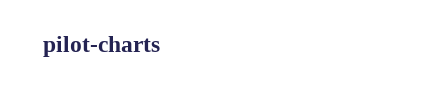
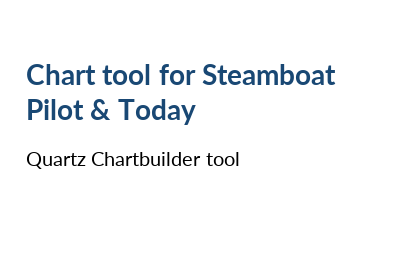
[43,36,160,57] pilot-charts -> [26,64,337,85] [26,99,196,125] [26,152,240,169] Chart tool for Steamboat Pilot & Today // Quartz Chartbuilder tool

